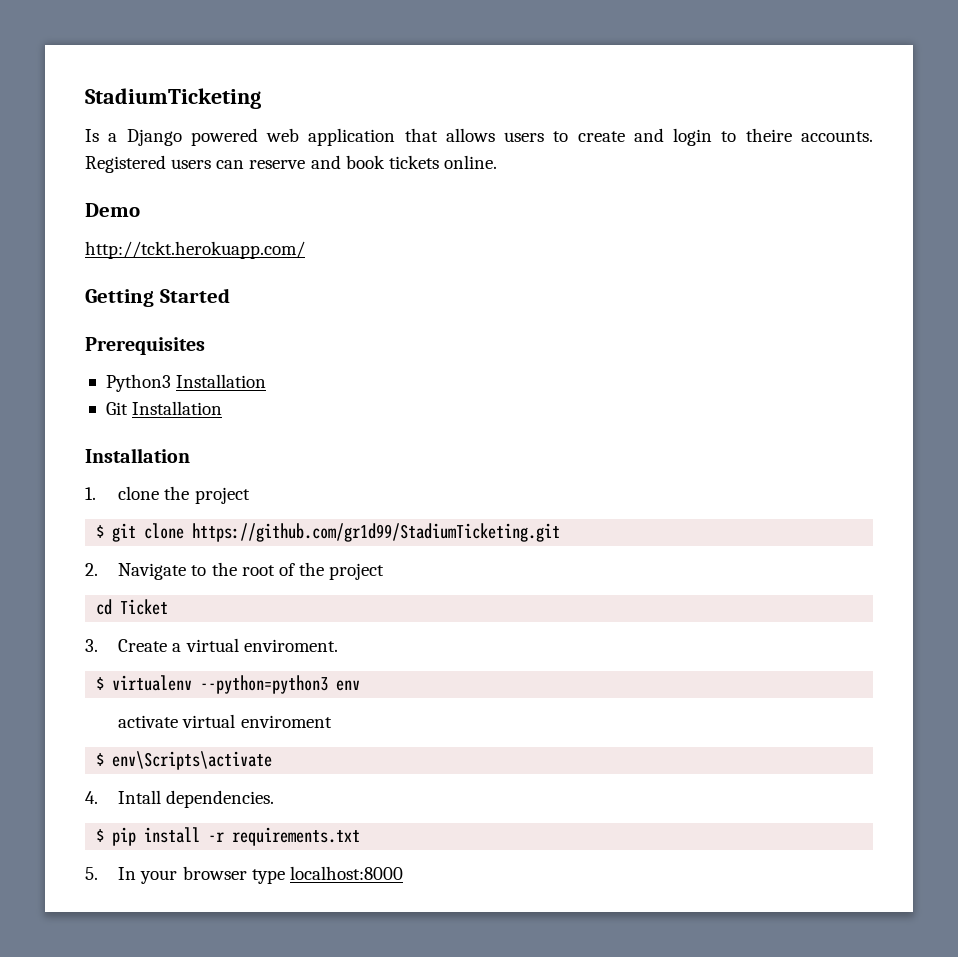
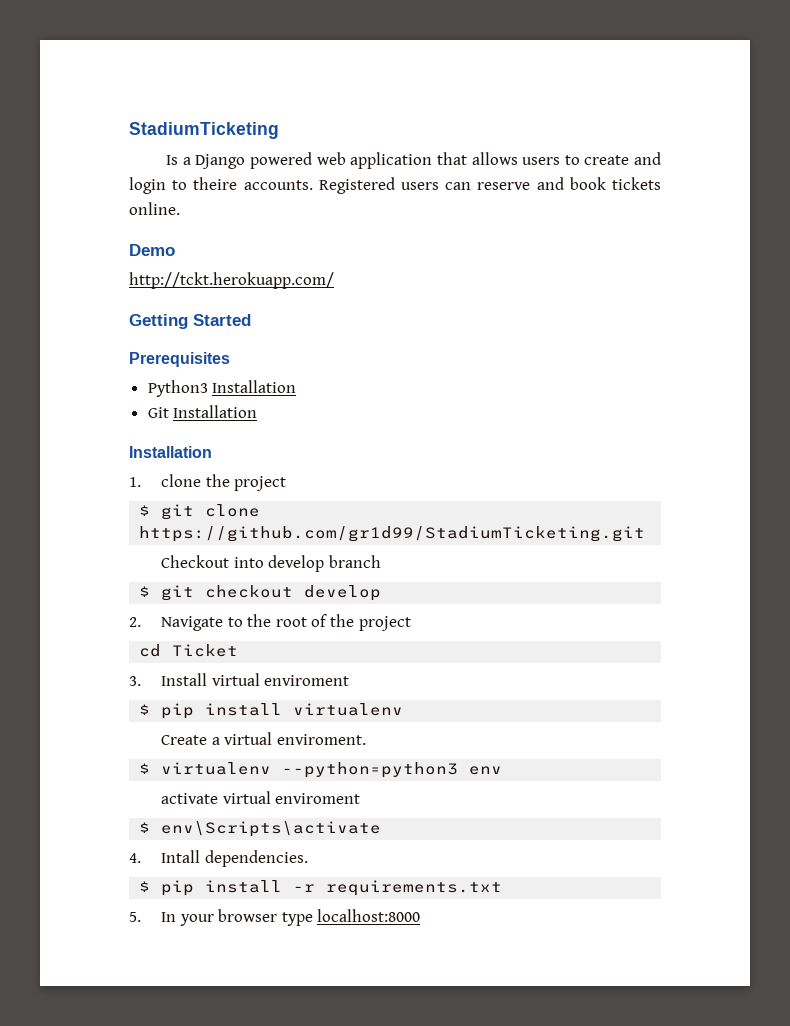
(561, 532) none -> [161,555,381,572] [139,585,382,601] // Checkout into develop branch // $ git checkout develop
(98, 645) none -> [161,673,350,686] [139,703,404,719] Install virtual enviroment // $ pip install virtualenv //

